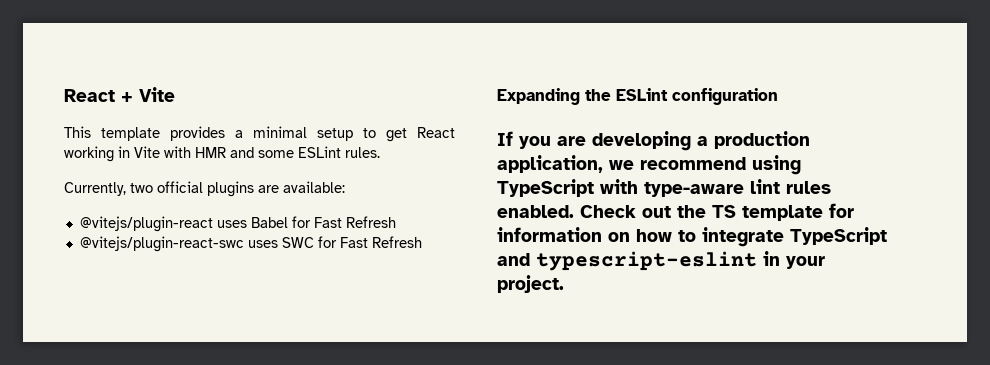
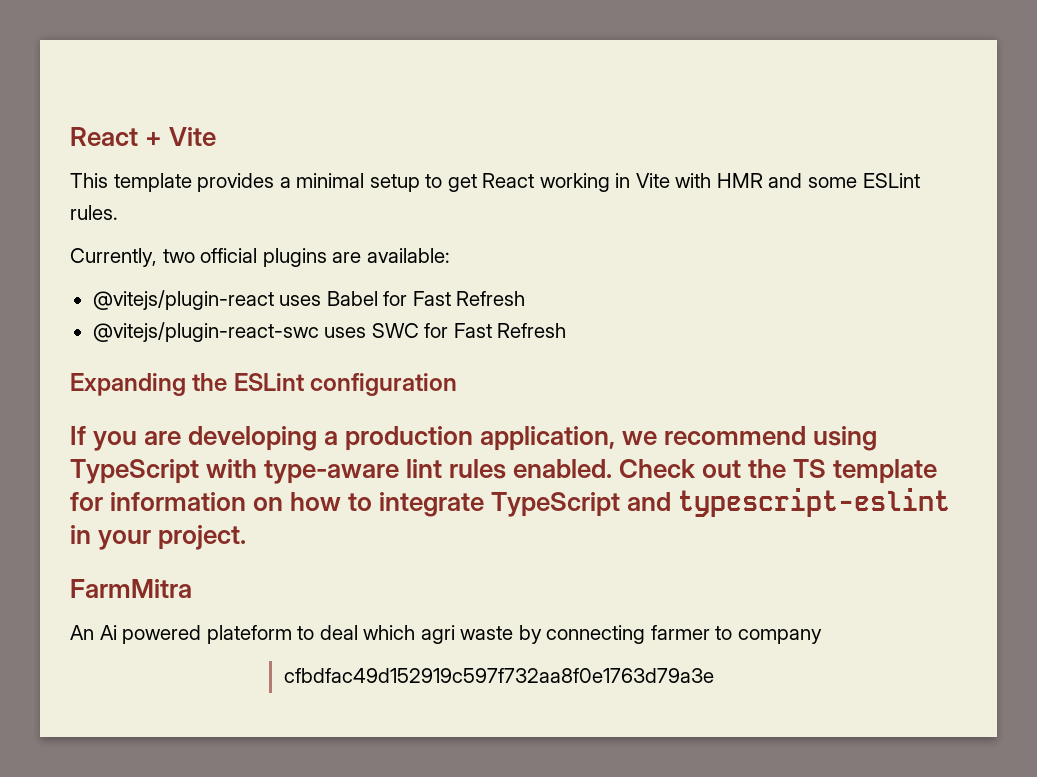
(564, 284) none -> [70,579,192,598] [70,625,822,644] [283,668,714,683] // FarmMitra // An Ai powered plateform to deal which agri waste by connecting farmer to company // cfbdfac49d152919c597f732aa8f0e1763d79a3e

